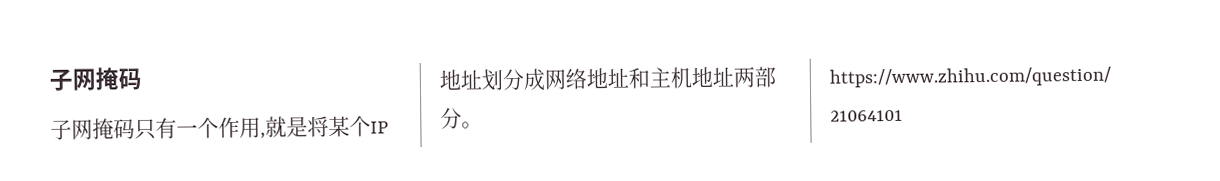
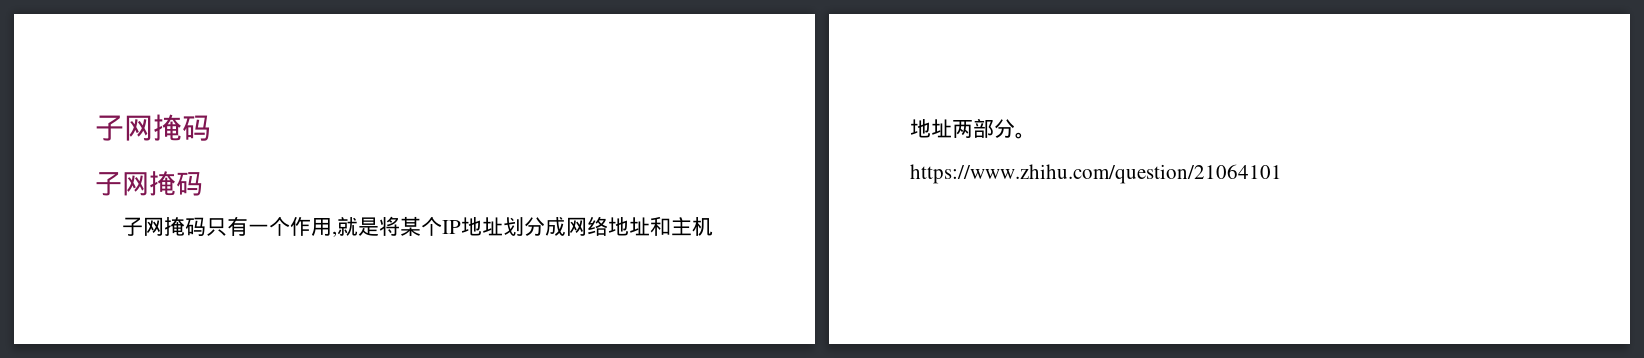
[49,67,142,91] [50,118,135,140] 子网掩码 // 子网掩码 -> [95,114,211,141] [95,171,203,196] [122,217,207,236] 子网掩码 // 子网掩码 // 子网掩码

